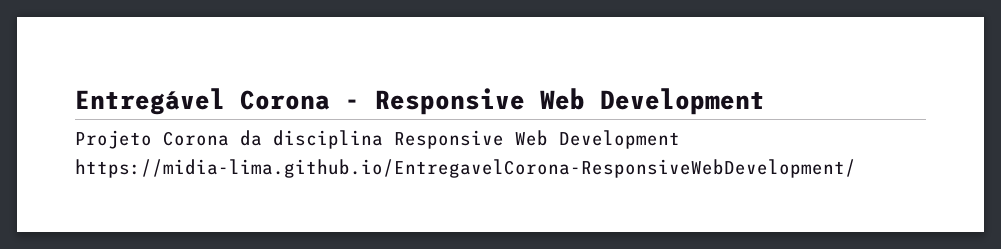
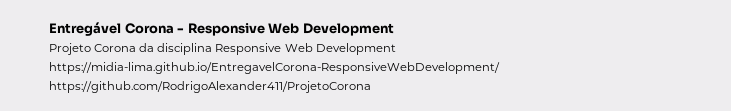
(856, 168) none -> [49,81,371,93] // https://github.com/RodrigoAlexander411/ProjetoCorona

